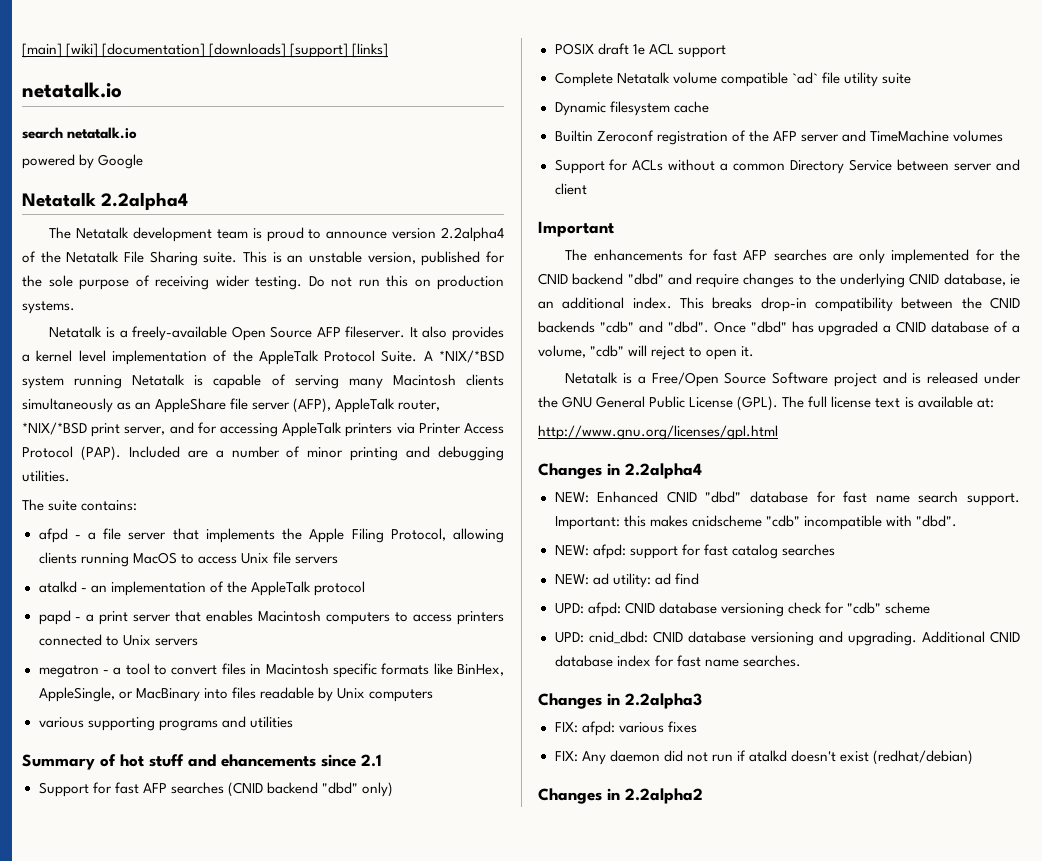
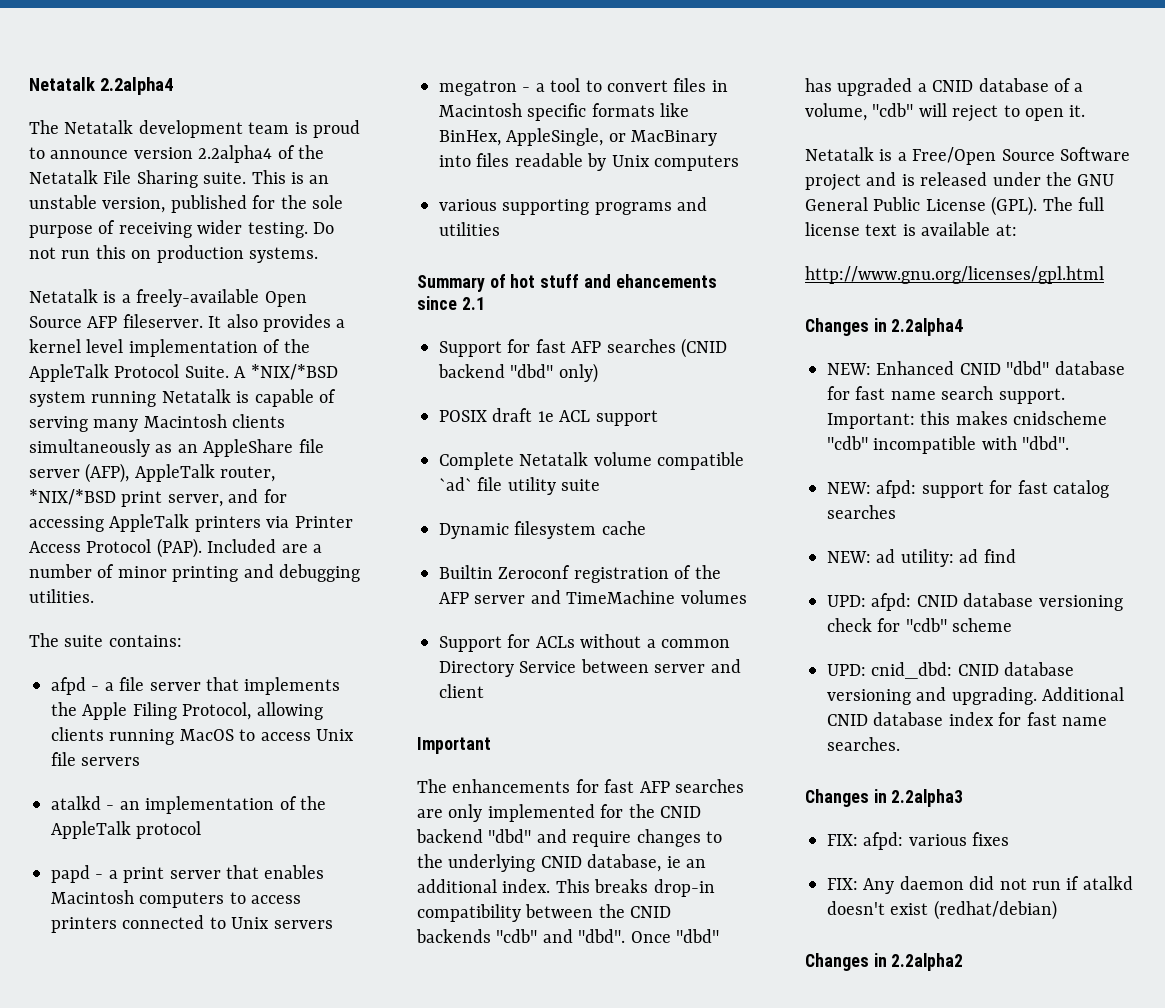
[22,43,389,58] [22,82,122,98] [22,127,138,139] [22,154,144,169] [main] [wiki] [documentation] [downloads] [support] [links] // netatalk.io // search netatalk.io // powered by Google // -> (29, 84) none

